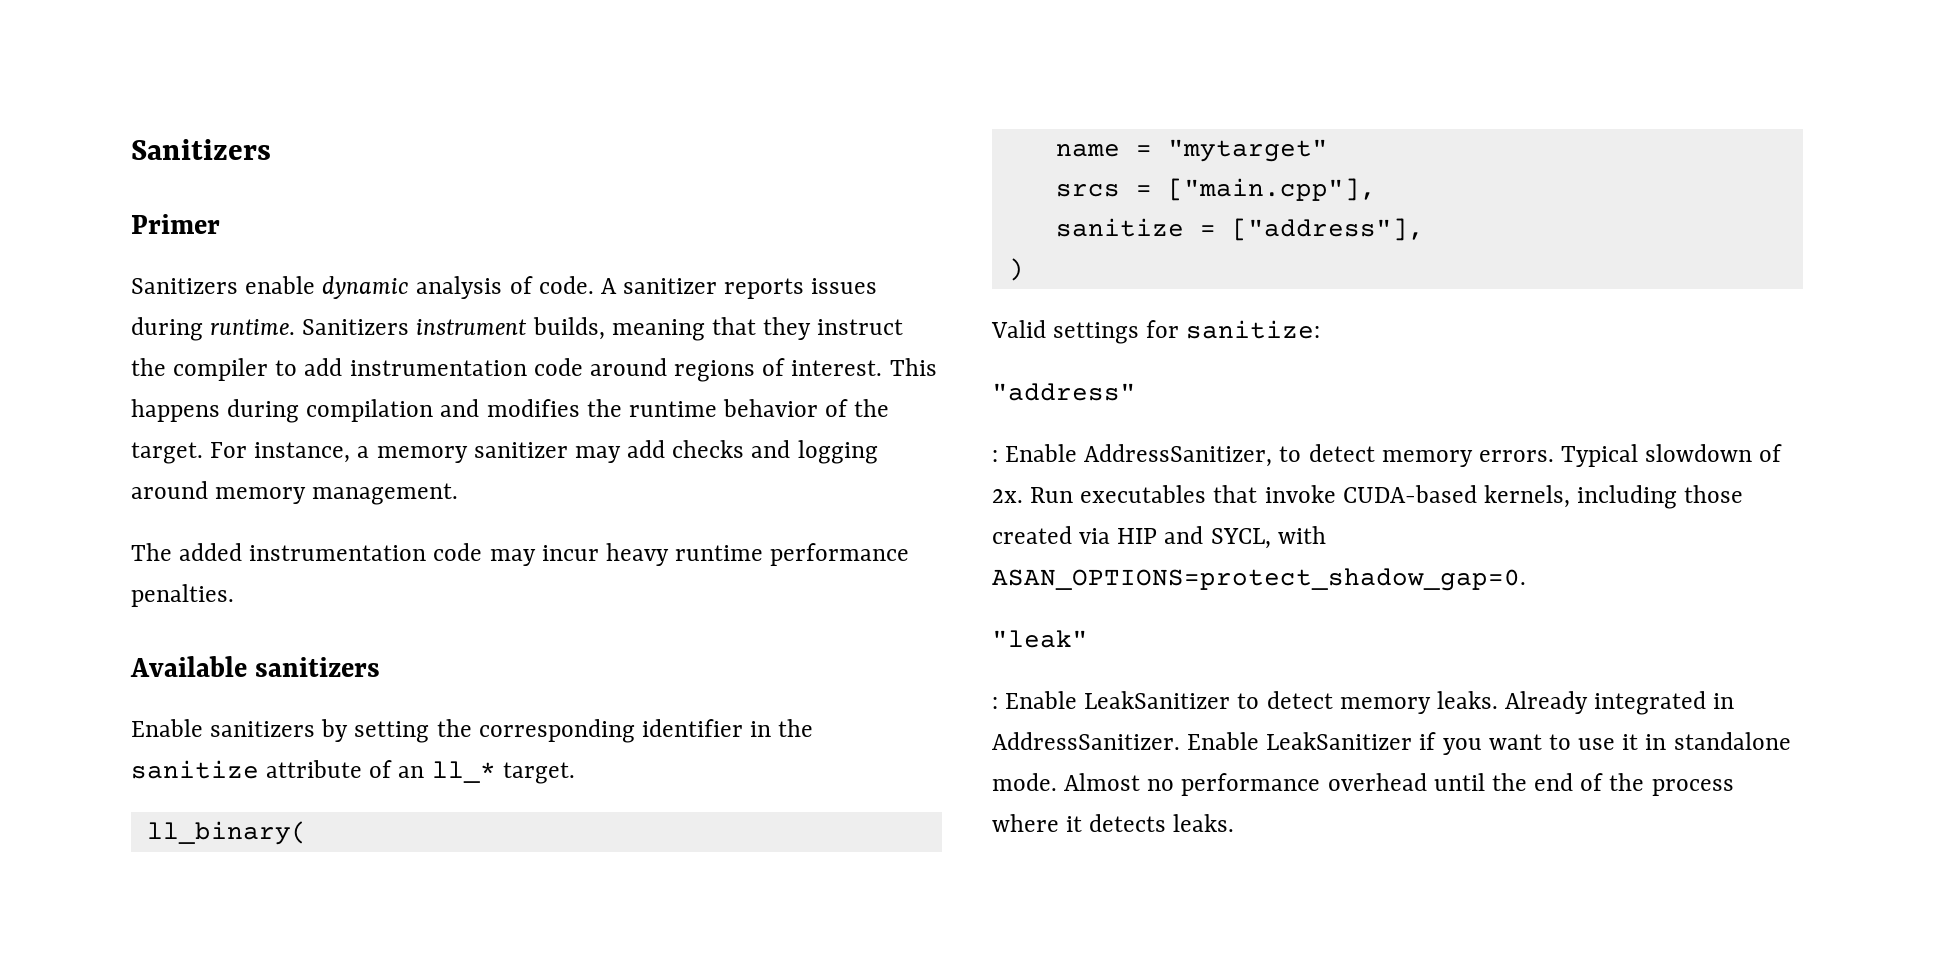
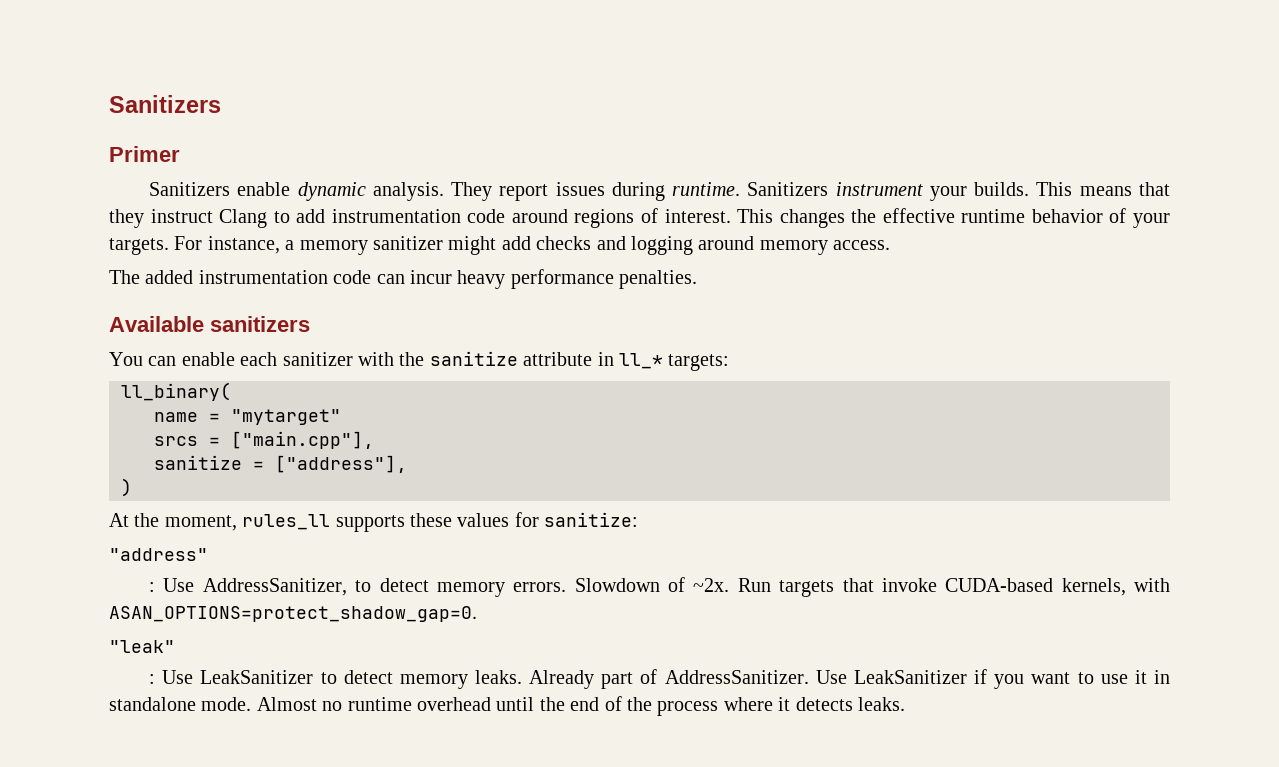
[416,276,805,299] analysis of code. A sanitizer reports -> [372,182,549,201] analysis. They report
[532,317,705,341] builds, meaning -> [929,182,1132,201] your builds. This means
[131,358,269,381] the compiler -> [219,209,268,228] Clang
[131,399,622,423] happens during compilation and modifies the -> [779,208,955,228] changes the effective
[854,399,890,417] [131,442,203,464] the target. -> [1132,213,1170,228] [109,238,169,255] your targets.
[574,446,621,463] may -> [448,236,497,255] might
[312,483,459,505] management. -> [833,240,891,250] access.
[489,549,536,566] may -> [376,274,405,284] can
[675,545,764,561] runtime -> (506, 279) none
[131,719,814,743] [131,760,575,784] Enable sanitizers by setting the corresponding identifier in the sanitize attribute of an ll_* target. -> [109,351,730,371] You can enable each sanitizer with the sanitize attribute in ll_* targets:
[991,320,1140,344] Valid settings -> [109,513,510,532] At the moment, rules_ll supports these values
[1005,444,1078,462] Enable -> [163,578,195,592] Use
[1561,444,1783,467] [992,485,1744,509] [992,526,1271,549] Typical slowdown of 2x. Run executables that invoke CUDA-based kernels, including those created via HIP and SYCL, -> [574,577,1126,597] Slowdown of ~2x. Run targets that invoke CUDA-based kernels,
[1005,691,1078,709] Enable -> [162,670,194,684] Use
[1594,691,1735,715] [992,732,1260,750] integrated in AddressSanitizer. Enable -> [601,669,847,689] part of AddressSanitizer. Use
[1181,773,1321,796] performance -> [347,697,412,711] runtime

